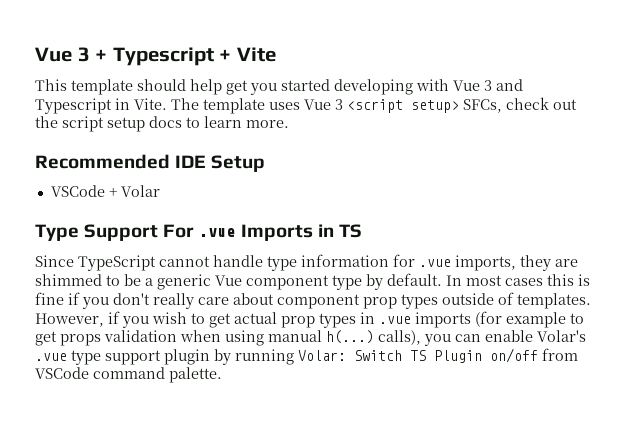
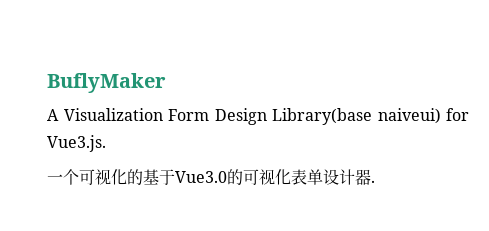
[35,47,276,66] [35,79,523,95] [35,97,577,114] [35,116,289,132] [35,154,266,172] [50,185,160,197] [35,224,362,241] [35,254,578,271] [35,273,590,290] [35,292,591,309] [35,311,584,328] [35,330,586,346] [35,348,578,365] [35,367,222,383] Vue 3 + Typescript + Vite // This template should help get you started developing with Vue 3 and Typescript in Vite. The template uses Vue 3 <script setup> SFCs, check out the script setup docs to learn more. // Recommended IDE Setup // VSCode + Volar // Type Support For .vue Imports in TS // Since TypeScript cannot handle type information for .vue imports, they are shimmed to be a generic Vue component type by default. In most cases this is fine if you don't really care about component prop types outside of templates. However, if you wish to get actual prop types in .vue imports (for example to get props validation when using manual h(...) calls), you can enable Volar's .vue type support plugin by running Volar: Switch TS Plugin on/off from VSCode command palette. -> [47,73,166,93] [47,108,469,125] [47,135,106,152] [47,169,375,185] BuflyMaker // A Visualization Form Design Library(base naiveui) for Vue3.js. // 一个可视化的基于Vue3.0的可视化表单设计器.

